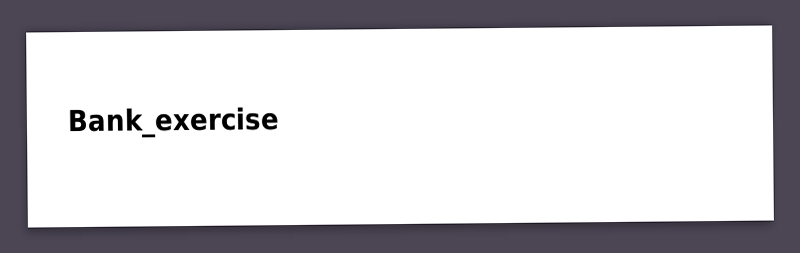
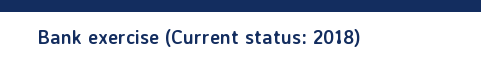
[67,106,280,139] Bank_exercise -> [38,29,361,47] Bank exercise (Current status: 2018)

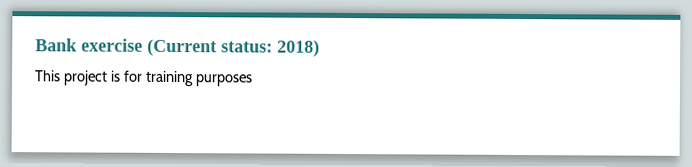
(361, 38) none -> [35,70,253,87] // This project is for training purposes

